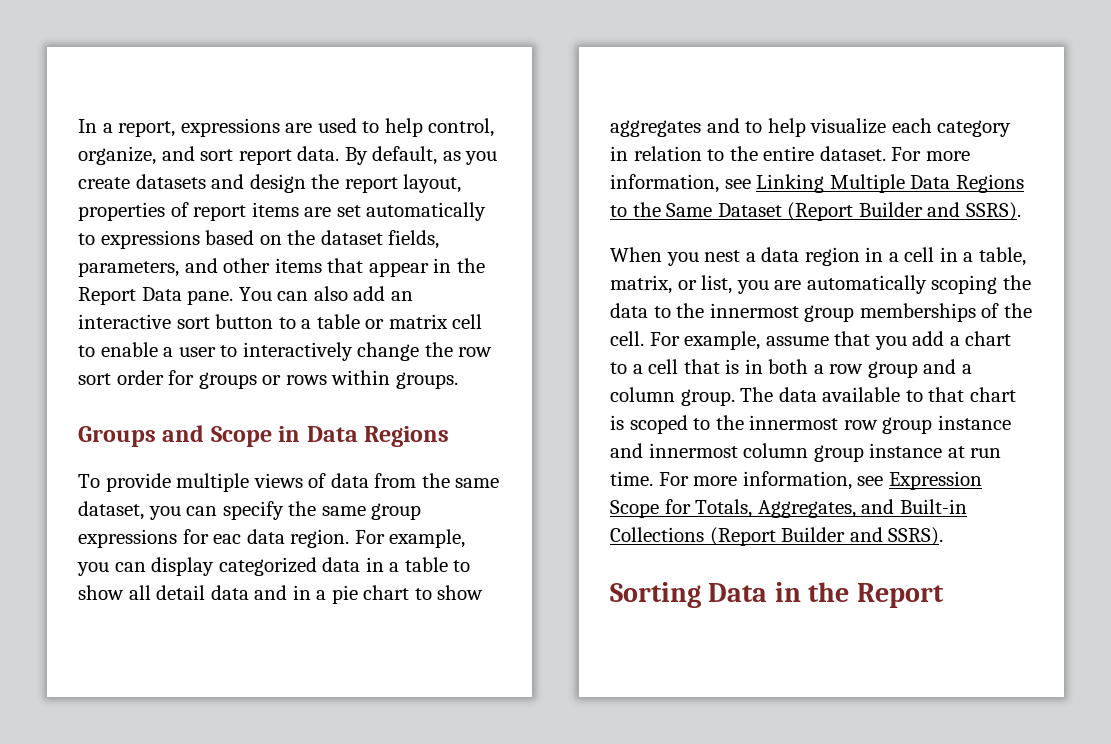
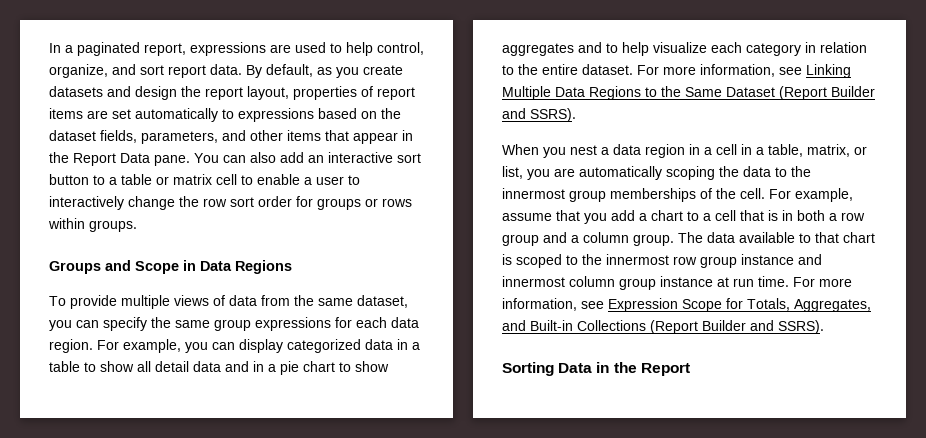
(113, 128) none -> [77,42,140,56] paginated
[213,534,242,544] eac -> [356,317,387,328] each

